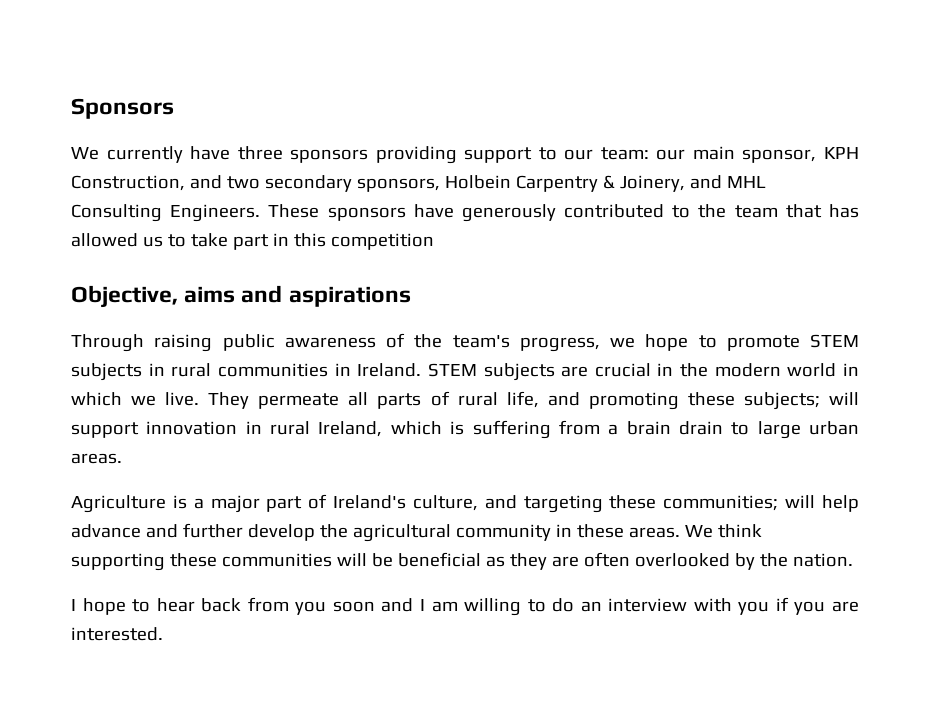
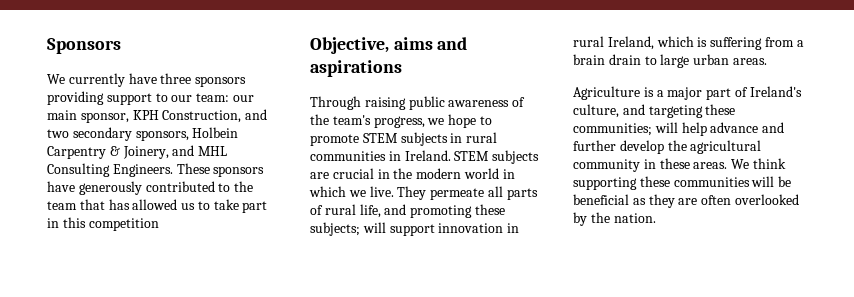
[71,597,859,616] [71,627,163,641] // I hope to hear back from you soon and I am willing to do an interview with you if you are interested. -> (656, 218) none

